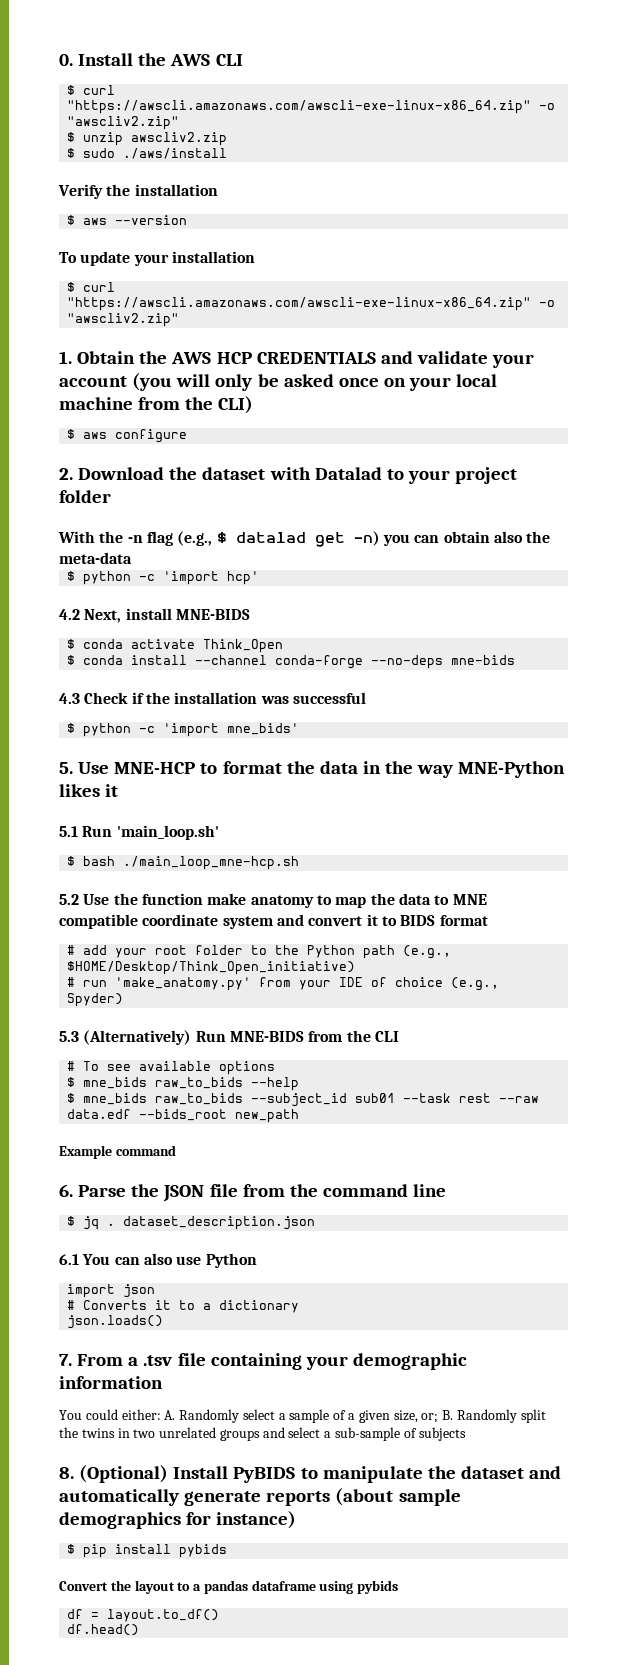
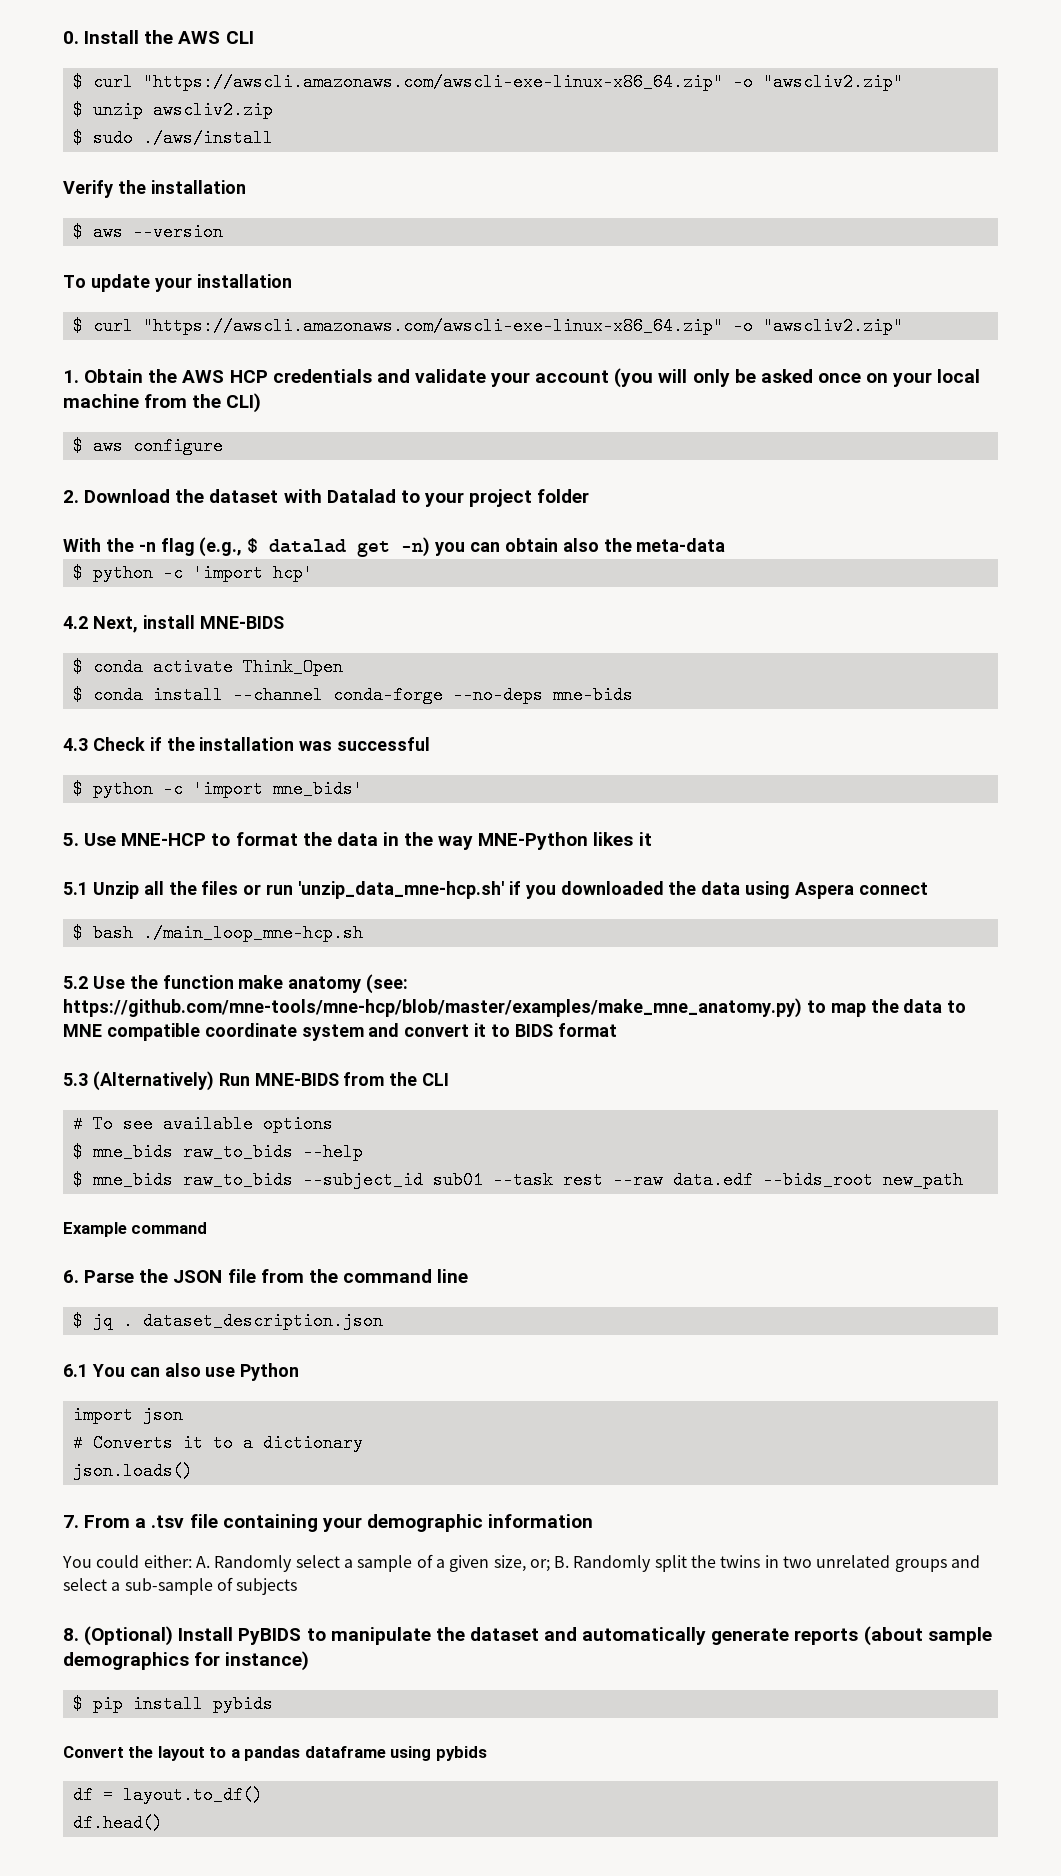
[256,352,376,364] CREDENTIALS -> [272,369,372,383] credentials
[82,825,219,840] Run 'main_loop.sh' -> [92,881,928,899] Unzip all the files or run 'unzip_data_mne-hcp.sh' if you downloaded the data using Aspera connect
(314, 901) none -> [366,974,409,994] [63,998,802,1018] (see: https://github.com/mne-tools/mne-hcp/blob/master/examples/make_mne_anatomy.py)
[67,945,452,959] [67,961,356,975] [67,977,500,991] [67,993,124,1007] // # add your root folder to the Python path (e.g., $HOME/Desktop/Think_Open_initiative) // # run 'make_anatomy.py' from your IDE of choice (e.g., Spyder) -> (617, 1030) none

